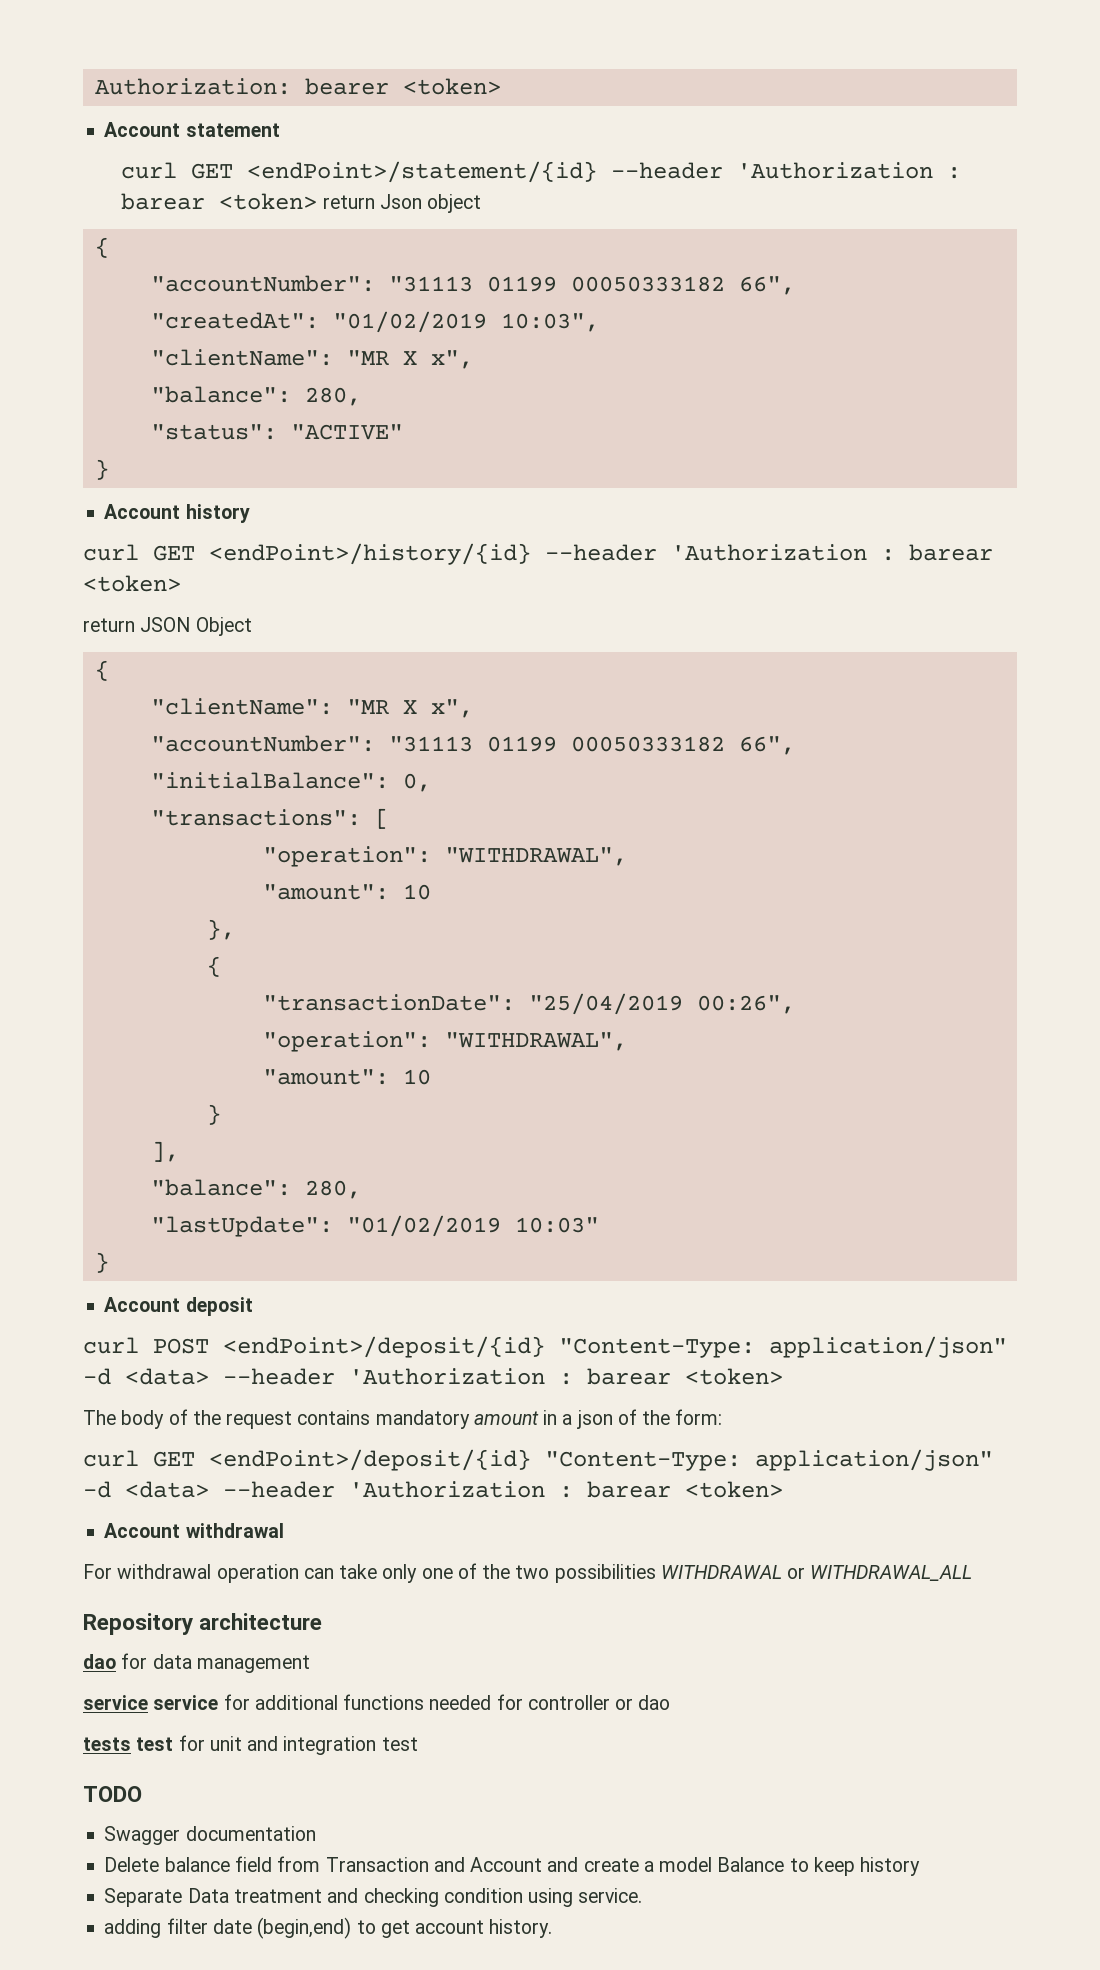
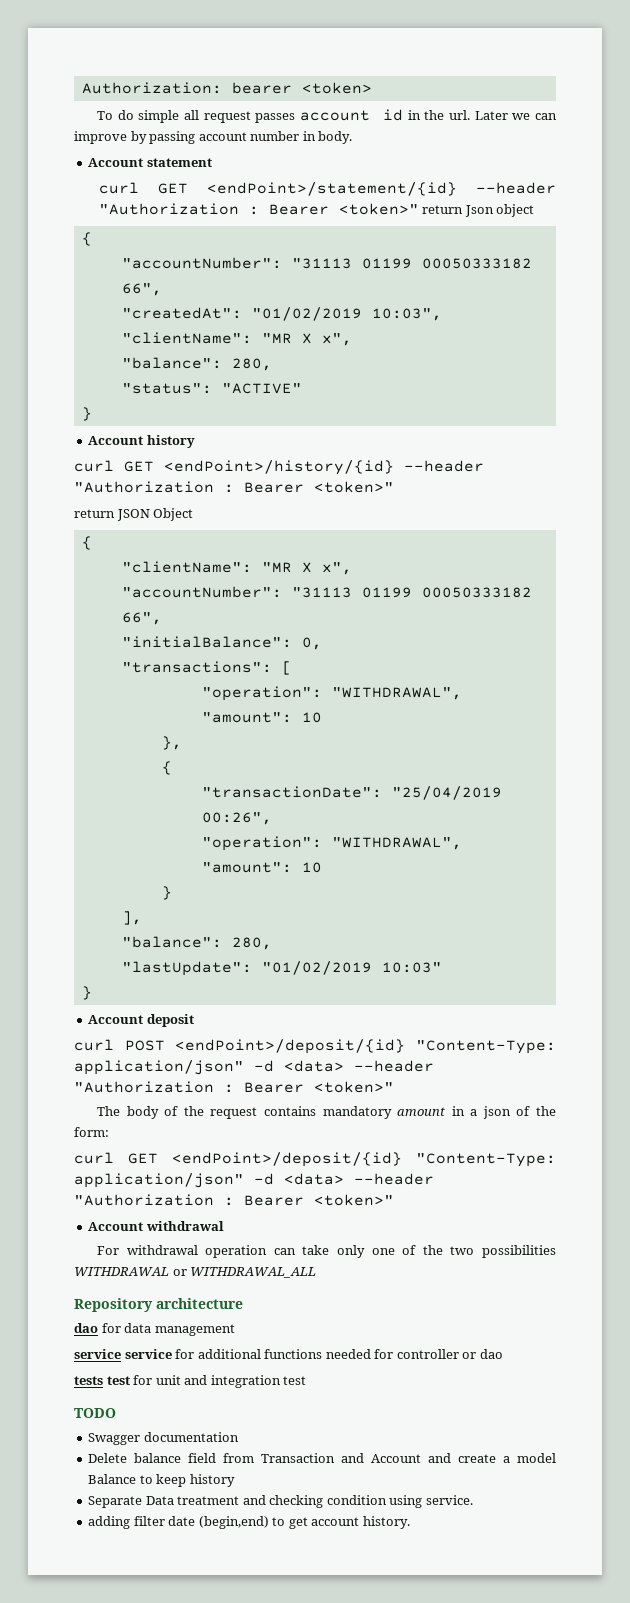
(501, 86) none -> [97,109,557,123] [74,131,353,144] // To do simple all request passes account id in the url. Later we can improve by passing account number in body.
[737,162,962,179] [121,193,318,210] 'Authorization : barear <token> -> [98,203,419,215] "Authorization : Bearer <token>"
[671,544,993,561] [83,575,181,592] 'Authorization : barear <token> -> [74,481,394,493] "Authorization : Bearer <token>"
[349,1368,783,1385] 'Authorization : barear <token> -> [74,1081,394,1093] "Authorization : Bearer <token>"
[349,1481,783,1498] 'Authorization : barear <token> -> [74,1194,394,1206] "Authorization : Bearer <token>"

